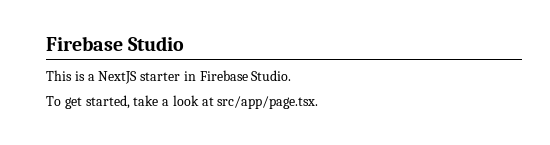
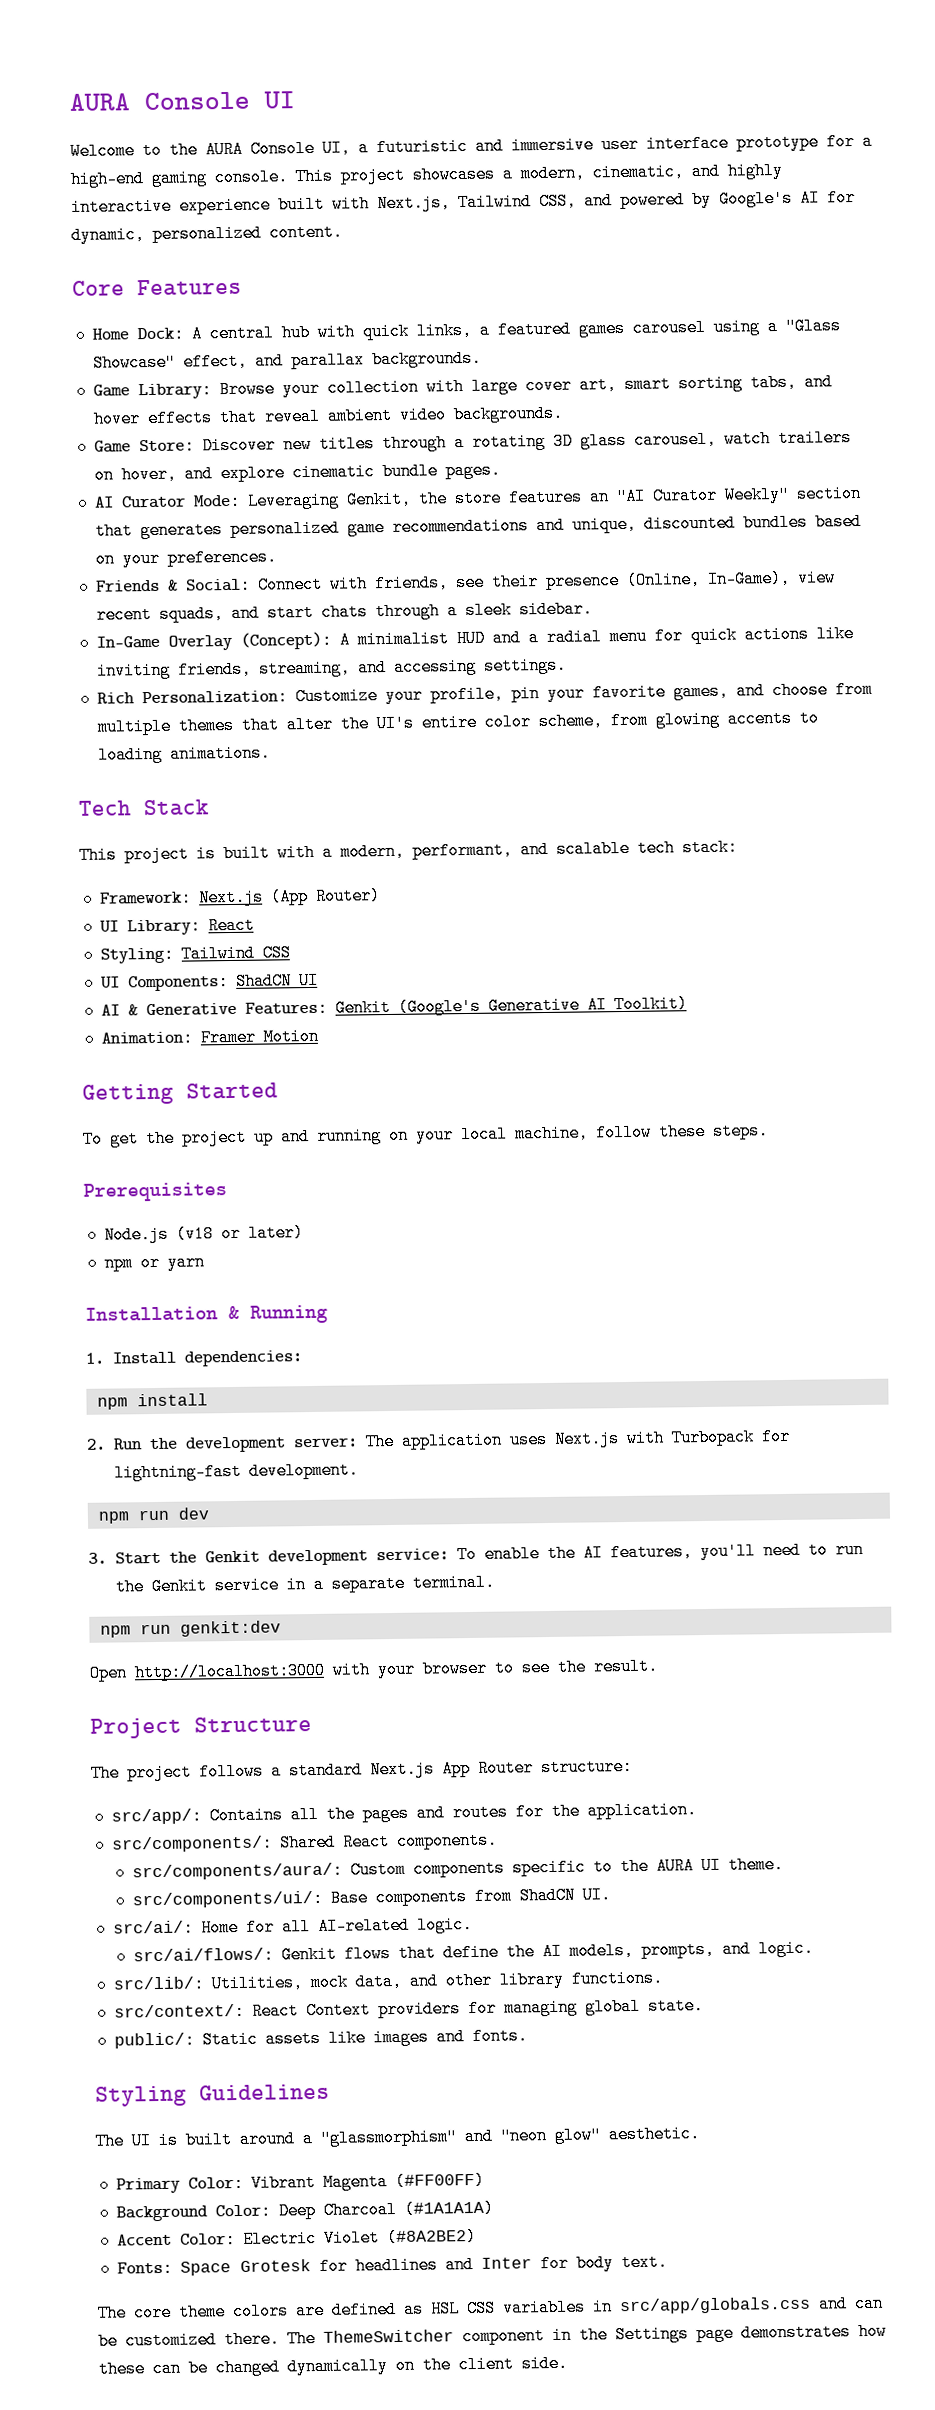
[46,36,185,51] [46,70,292,84] [46,95,319,109] Firebase Studio // This is a NextJS starter in Firebase Studio. // To get started, take a look at src/app/page.tsx. -> [69,91,296,111] [70,132,873,160] [70,161,783,188] [71,188,856,216] [71,223,343,244] [72,278,242,297] [91,317,841,344] [92,349,482,372] [92,373,833,400] [92,404,564,428] [93,429,852,456] [93,461,501,484] [93,484,862,511] [94,512,862,540] [94,548,277,568] [95,569,836,595] [95,600,593,624] [95,625,854,651] [96,656,567,680] [96,680,873,708] [96,709,819,736] [97,744,271,764] [78,799,210,817] [79,838,738,864] [98,887,381,908] [98,916,255,936] [99,944,291,964] [99,971,319,992] [100,995,688,1018] [100,1027,319,1048] [82,1082,278,1105] [83,1122,769,1148] [83,1182,227,1202] [103,1224,304,1244] [103,1253,205,1272] [85,1304,328,1324] [85,1350,303,1367] [96,1393,208,1410] [86,1427,791,1453] [114,1461,359,1482] [97,1507,209,1524] [88,1540,864,1566] [115,1573,495,1596] [99,1620,281,1638] [89,1657,658,1682] [90,1716,312,1739] [91,1757,633,1782] [110,1801,697,1826] [111,1831,498,1854] [132,1856,785,1882] [132,1886,612,1910] [112,1915,473,1938] [133,1939,815,1966] [112,1969,663,1994] [113,1997,704,2022] [113,2027,528,2050] [95,2083,330,2107] [95,2125,700,2150] [115,2171,485,2194] [115,2199,494,2222] [116,2227,477,2249] [116,2253,668,2278] [97,2294,884,2322] [98,2322,887,2350] [98,2354,568,2378] AURA Console UI // Welcome to the AURA Console UI, a futuristic and immersive user interface prototype for a high-end gaming console. This project showcases a modern, cinematic, and highly interactive experience built with Next.js, Tailwind CSS, and powered by Google's AI for dynamic, personalized content. // Core Features // Home Dock: A central hub with quick links, a featured games carousel using a "Glass Showcase" effect, and parallax backgrounds. // Game Library: Browse your collection with large cover art, smart sorting tabs, and hover effects that reveal ambient video backgrounds. // Game Store: Discover new titles through a rotating 3D glass carousel, watch trailers on hover, and explore cinematic bundle pages. // AI Curator Mode: Leveraging Genkit, the store features an "AI Curator Weekly" section that generates personalized game recommendations and unique, discounted bundles based on your preferences. // Friends & Social: Connect with friends, see their presence (Online, In-Game), view recent squads, and start chats through a sleek sidebar. // In-Game Overlay (Concept): A minimalist HUD and a radial menu for quick actions like inviting friends, streaming, and accessing settings. // Rich Personalization: Customize your profile, pin your favorite games, and choose from multiple themes that alter the UI's entire color scheme, from glowing accents to loading animations. // Tech Stack // This project is built with a modern, performant, and scalable tech stack: // Framework: Next.js (App Router) // UI Library: React // Styling: Tailwind CSS // UI Components: ShadCN UI // AI & Generative Features: Genkit (Google's Generative AI Toolkit) // Animation: Framer Motion // Getting Started // To get the project up and running on your local machine, follow these steps. // Prerequisites // Node.js (v18 or later) // npm or yarn // Installation & Running // 1. Install dependencies: // npm install // 2. Run the development server: The application uses Next.js with Turbopack for lightning-fast development. // npm run dev // 3. Start the Genkit development service: To enable the AI features, you'll need to run the Genkit service in a separate terminal. // npm run genkit:dev // Open http://localhost:3000 with your browser to see the result. // Project Structure // The project follows a standard Next.js App Router structure: // src/app/: Contains all the pages and routes for the application. // src/components/: Shared React components. // src/components/aura/: Custom components specific to the AURA UI theme. // src/components/ui/: Base components from ShadCN UI. // src/ai/: Home for all AI-related logic. // src/ai/flows/: Genkit flows that define the AI models, prompts, and logic. // src/lib/: Utilities, mock data, and other library functions. // src/context/: React Context providers for managing global state. // public/: Static assets like images and fonts. // Styling Guidelines // The UI is built around a "glassmorphism" and "neon glow" aesthetic. // Primary Color: Vibrant Magenta (#FF00FF) // Background Color: Deep Charcoal (#1A1A1A) // Accent Color: Electric Violet (#8A2BE2) // Fonts: Space Grotesk for headlines and Inter for body text. // The core theme colors are defined as HSL CSS variables in src/app/globals.css and can be customized there. The ThemeSwitcher component in the Settings page demonstrates how these can be changed dynamically on the client side.

